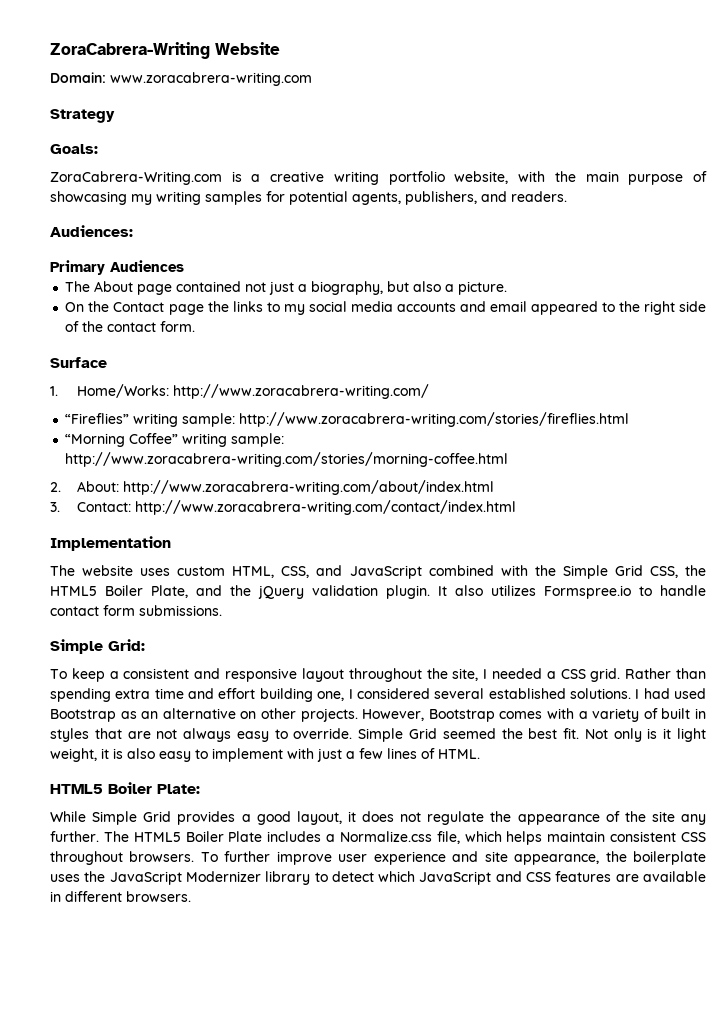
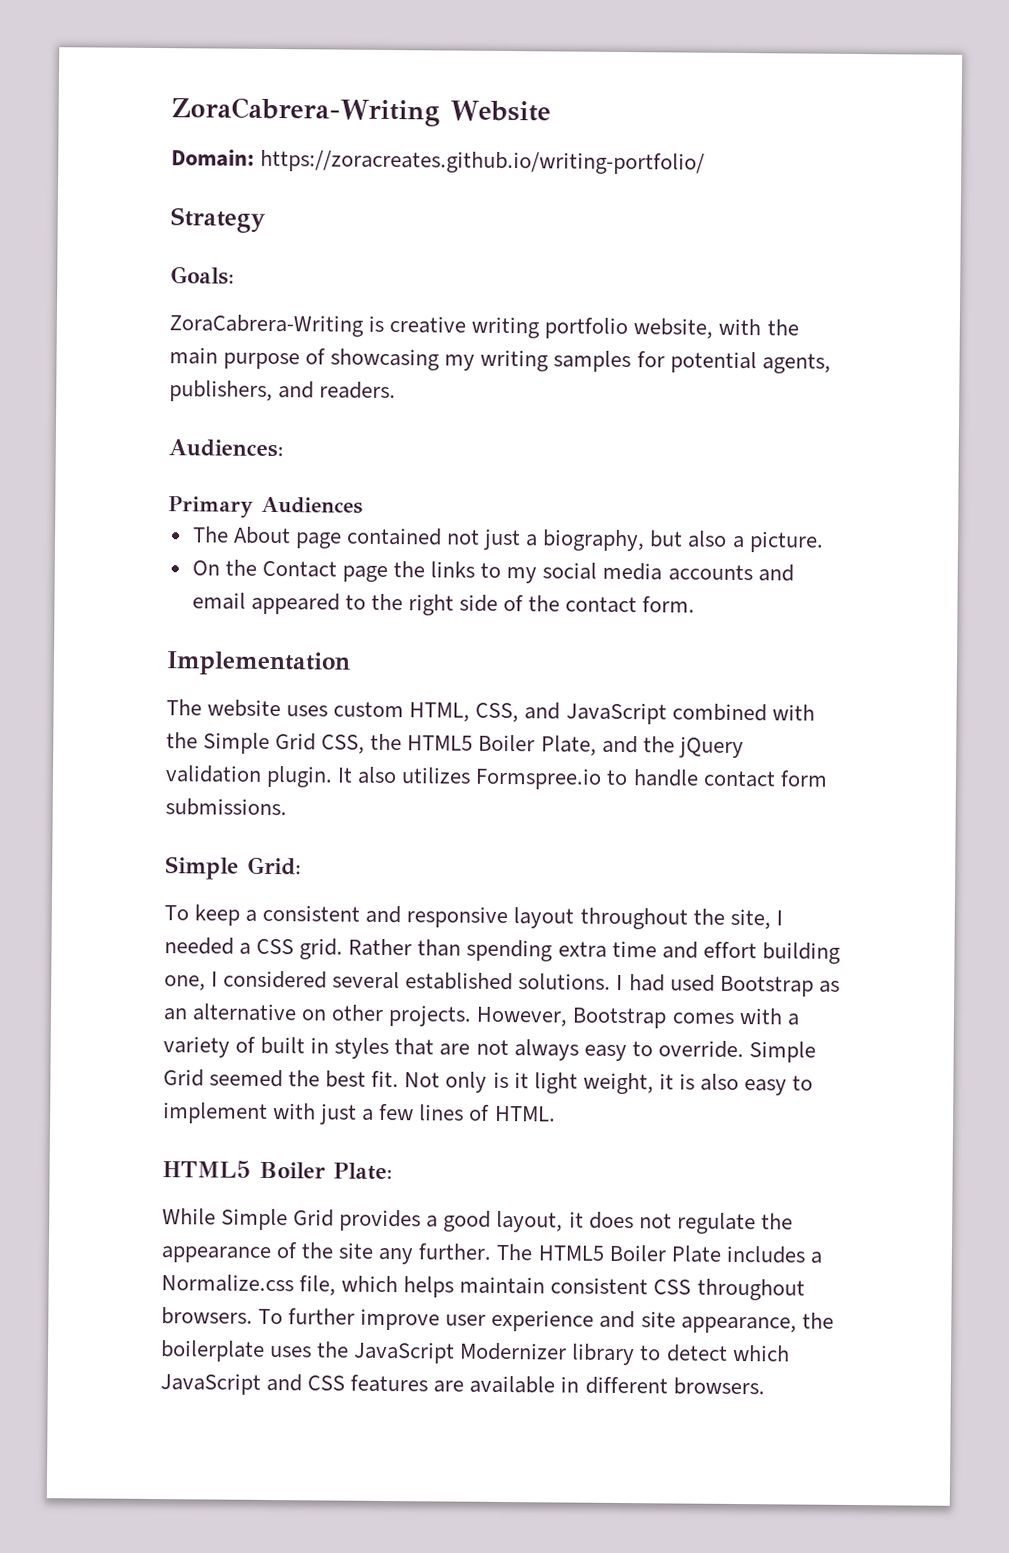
[110,72,312,86] www.zoracabrera-writing.com -> [260,149,706,175] https://zoracreates.github.io/writing-portfolio/
[50,171,261,185] ZoraCabrera-Writing.com is a -> [169,314,385,337] ZoraCabrera-Writing is
[50,357,107,368] [50,384,430,399] [65,412,630,427] [65,433,285,447] [65,452,509,467] [50,480,495,495] [50,500,517,515] // Surface // 1. Home/Works: http://www.zoracabrera-writing.com/ // “Fireflies” writing sample: http://www.zoracabrera-writing.com/stories/fireflies.html // “Morning Coffee” writing sample: http://www.zoracabrera-writing.com/stories/morning-coffee.html // 2. About: http://www.zoracabrera-writing.com/about/index.html // 3. Contact: http://www.zoracabrera-writing.com/contact/index.html -> (696, 604) none

